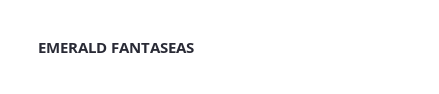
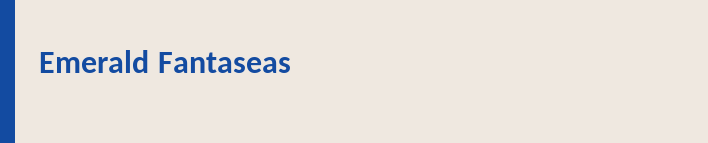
[38,43,195,53] EMERALD FANTASEAS -> [39,50,291,73] Emerald Fantaseas

